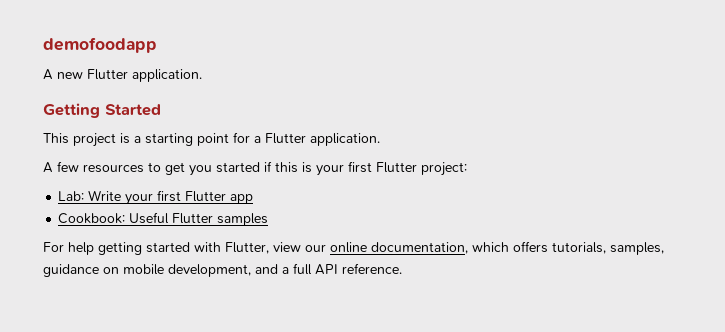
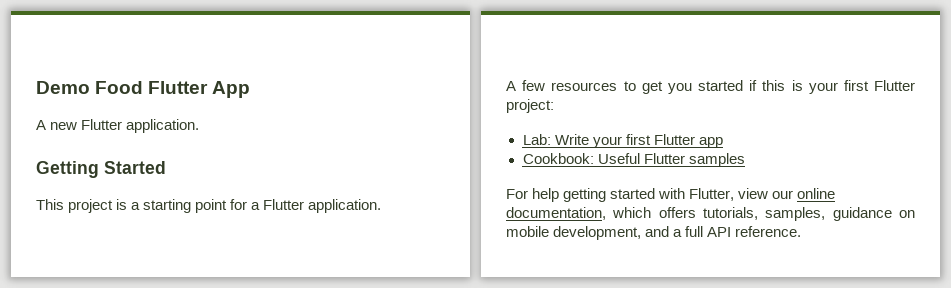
[43,37,157,53] demofoodapp -> [36,81,251,98] Demo Food Flutter App

